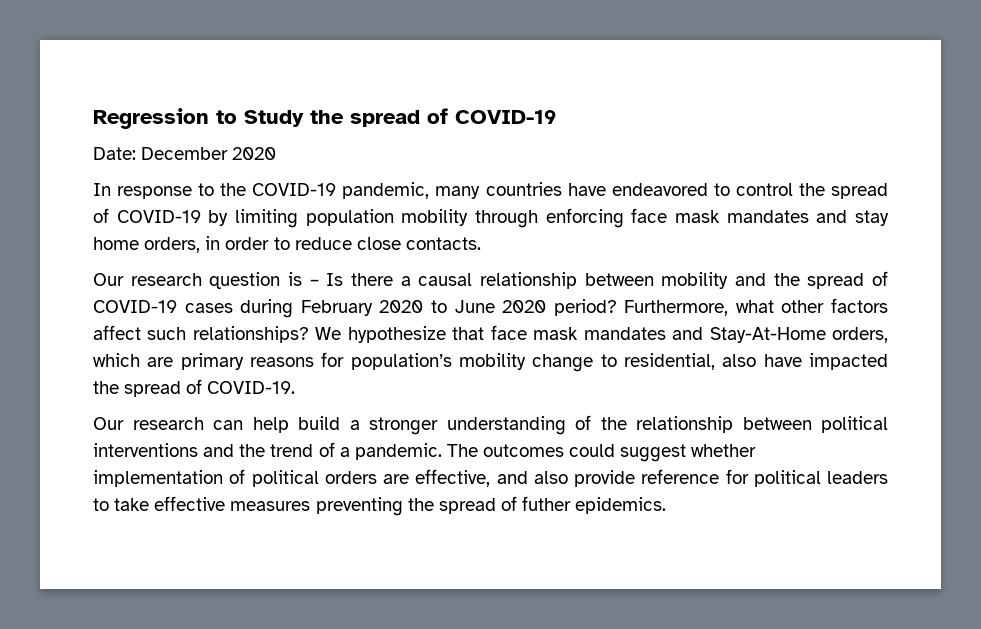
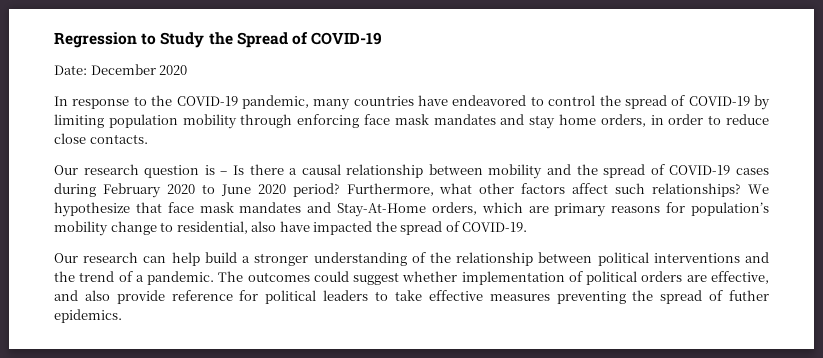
[350,110,420,127] spread -> [236,32,288,48] Spread

